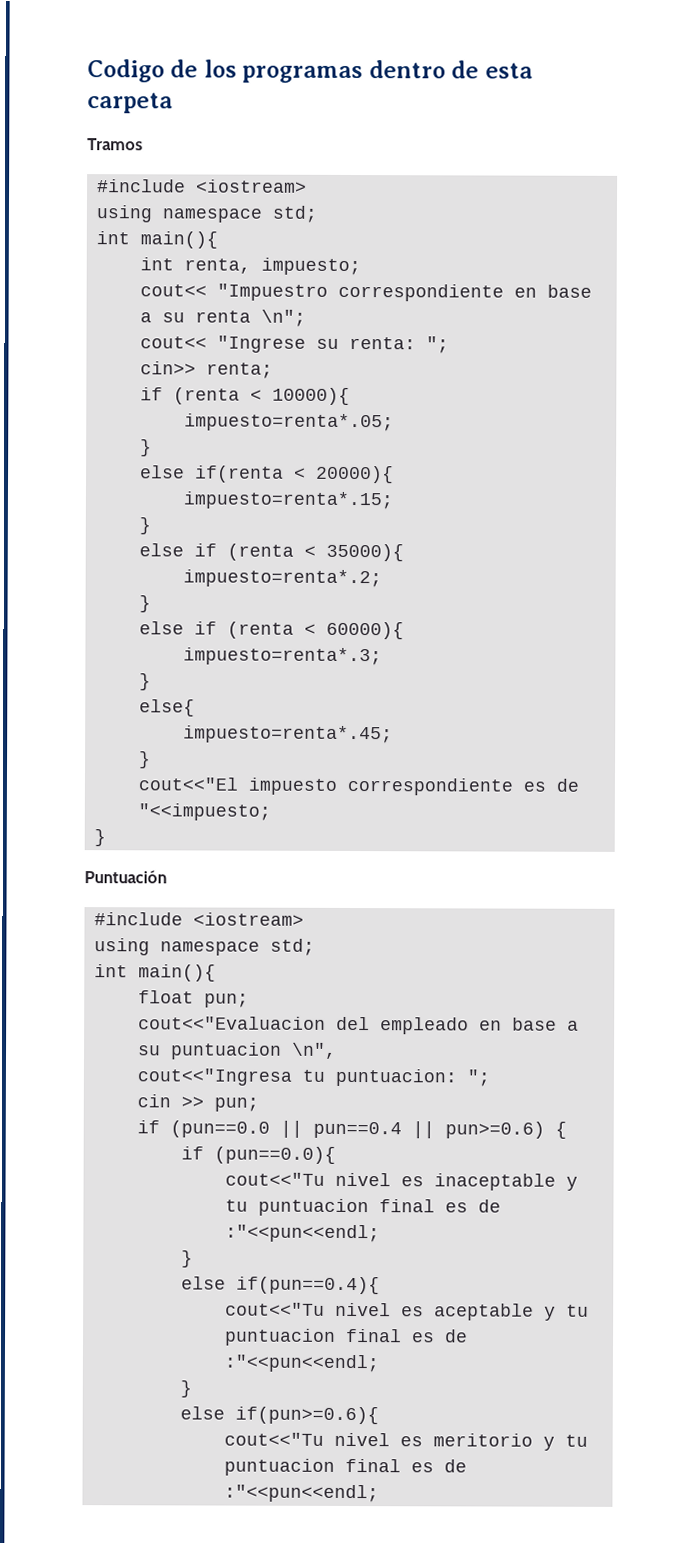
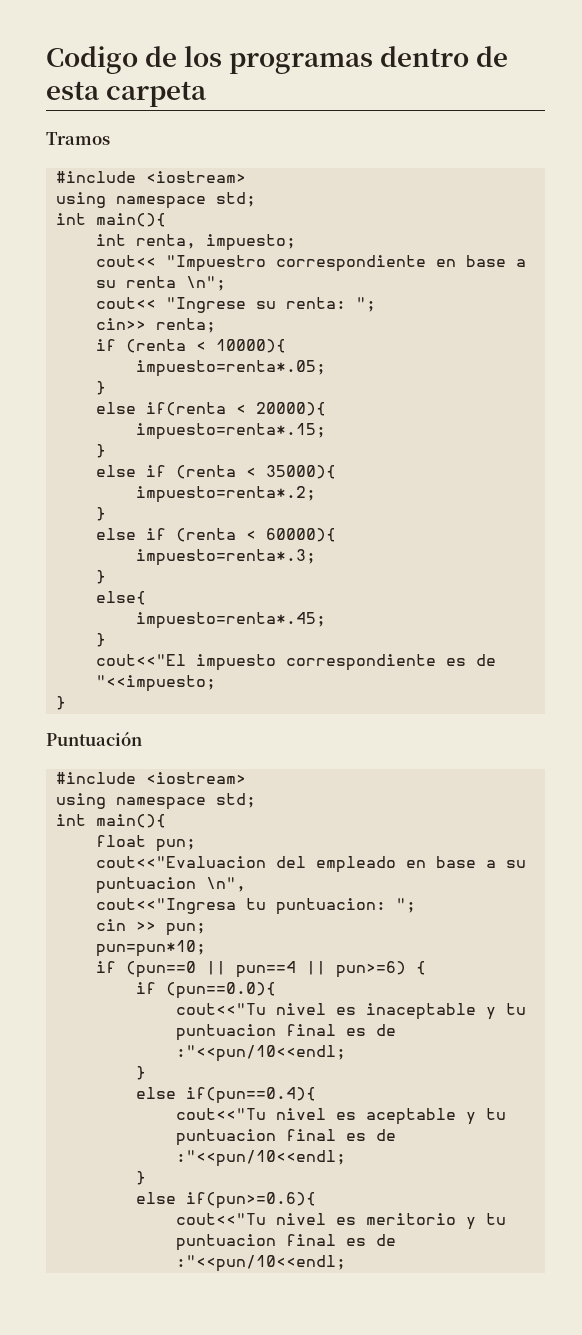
[137,1120,546,1139] // if (pun==0.0 || pun==0.4 || pun>=0.6) -> [95,940,206,957] [95,961,406,978] // pun=pun*10; // if (pun==0 || pun==4 || pun>=6)
[225,1224,381,1243] :"<<pun<<endl; -> [175,1045,346,1062] :"<<pun/10<<endl;
[224,1354,380,1373] :"<<pun<<endl; -> [175,1150,346,1167] :"<<pun/10<<endl;
[224,1484,380,1503] :"<<pun<<endl; -> [175,1255,346,1272] :"<<pun/10<<endl;

